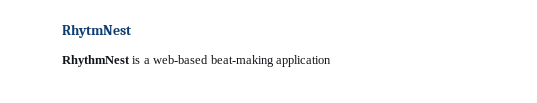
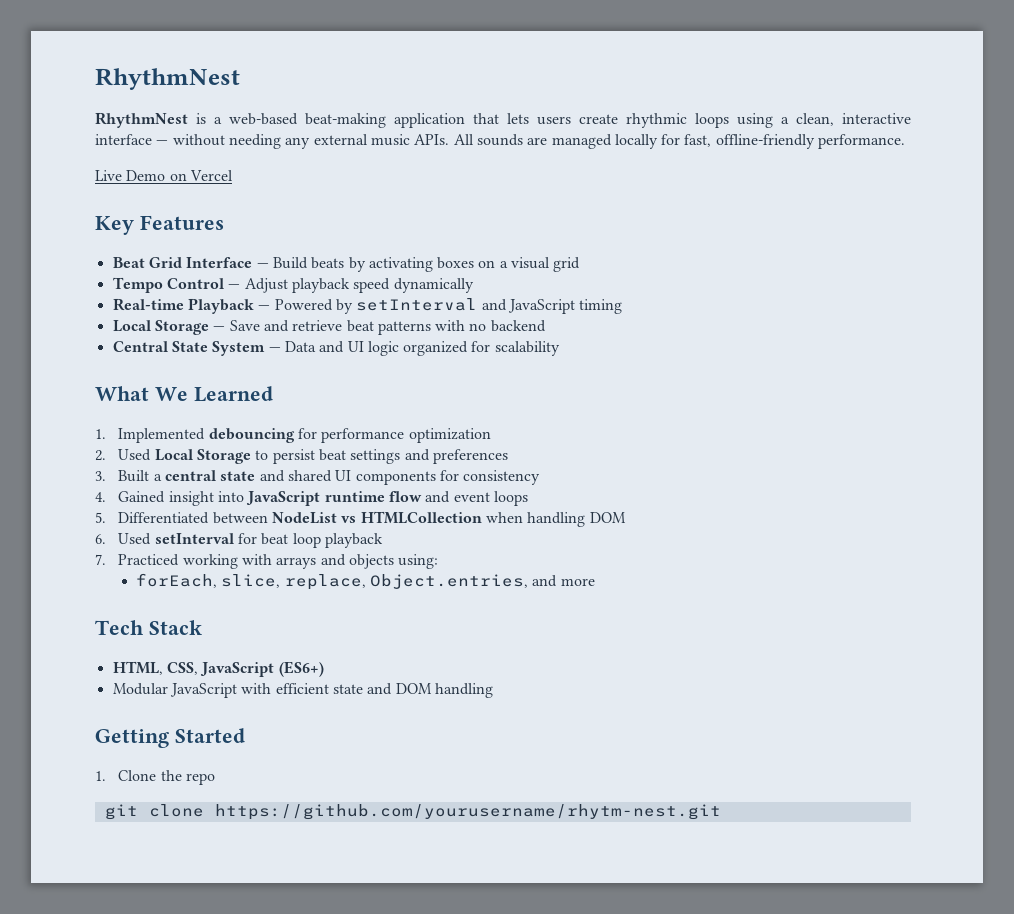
[62,24,132,38] RhytmNest -> [95,68,240,90] RhythmNest
(331, 61) none -> [473,113,911,128] [95,134,906,149] [95,170,233,181] [95,215,224,235] [112,257,581,272] [112,277,474,293] [112,298,623,314] [112,320,546,335] [112,341,560,356] [95,386,273,402] [95,428,491,443] [95,449,508,464] [95,470,541,485] [95,491,528,506] [95,511,626,527] [95,533,384,548] [95,554,439,569] [136,573,595,590] [95,620,202,635] [112,661,324,677] [112,683,493,698] [95,728,245,748] [95,770,216,785] [104,804,721,820] that lets users create rhythmic loops using a clean, interactive interface — without needing any external music APIs. All sounds are managed locally for fast, offline-friendly performance. // Live Demo on Vercel // Key Features // Beat Grid Interface — Build beats by activating boxes on a visual grid // Tempo Control — Adjust playback speed dynamically // Real-time Playback — Powered by setInterval and JavaScript timing // Local Storage — Save and retrieve beat patterns with no backend // Central State System — Data and UI logic organized for scalability // What We Learned // 1. Implemented debouncing for performance optimization // 2. Used Local Storage to persist beat settings and preferences // 3. Built a central state and shared UI components for consistency // 4. Gained insight into JavaScript runtime flow and event loops // 5. Differentiated between NodeList vs HTMLCollection when handling DOM // 6. Used setInterval for beat loop playback // 7. Practiced working with arrays and objects using: // forEach, slice, replace, Object.entries, and more // Tech Stack // HTML, CSS, JavaScript (ES6+) // Modular JavaScript with efficient state and DOM handling // Getting Started // 1. Clone the repo // git clone https://github.com/yourusername/rhytm-nest.git

